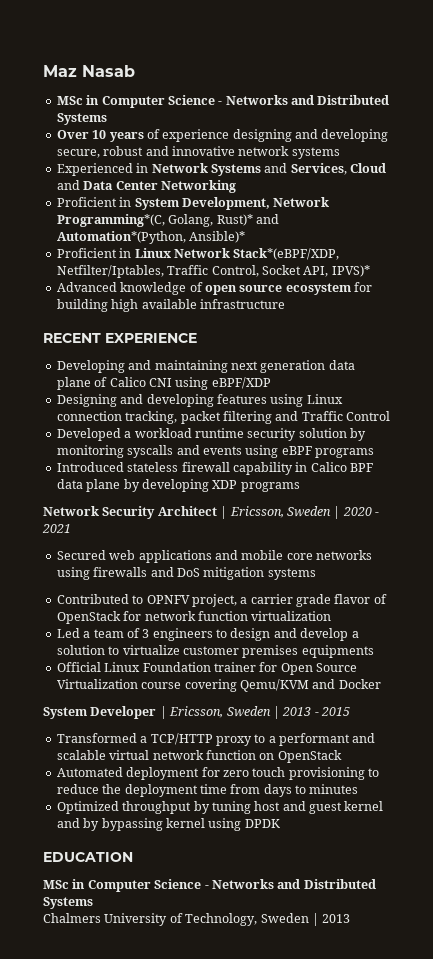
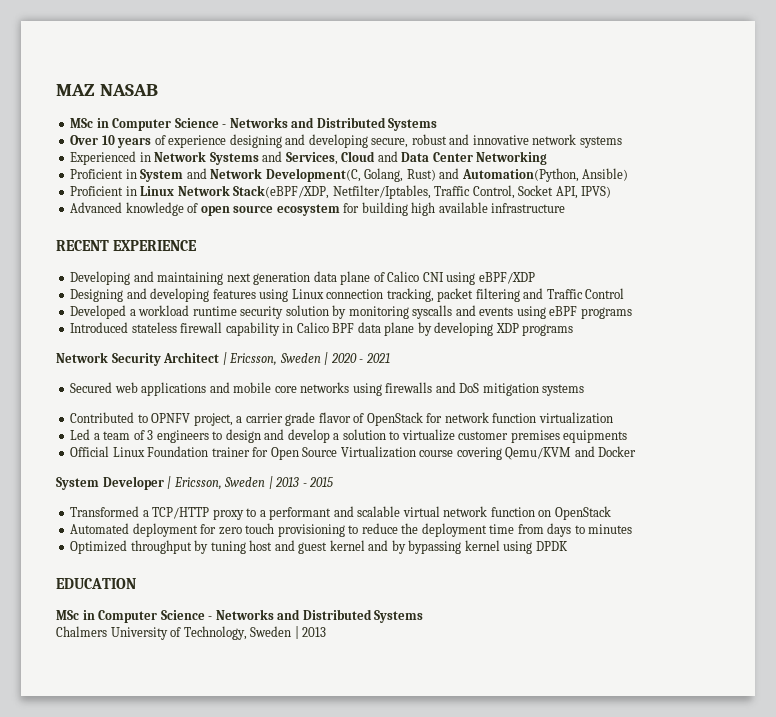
[43,65,135,77] Maz Nasab -> [56,84,158,96] MAZ NASAB
[181,197,330,210] [56,214,279,227] [56,231,246,244] Development, Network Programming*(C, Golang, Rust)* and Automation*(Python, Ansible)* -> [186,168,629,182] and Network Development(C, Golang, Rust) and Automation(Python, Ansible)
[233,248,340,260] Stack*(eBPF/XDP, -> [233,185,330,199] Stack(eBPF/XDP,
[331,265,370,277] IPVS)* -> [581,186,612,198] IPVS)

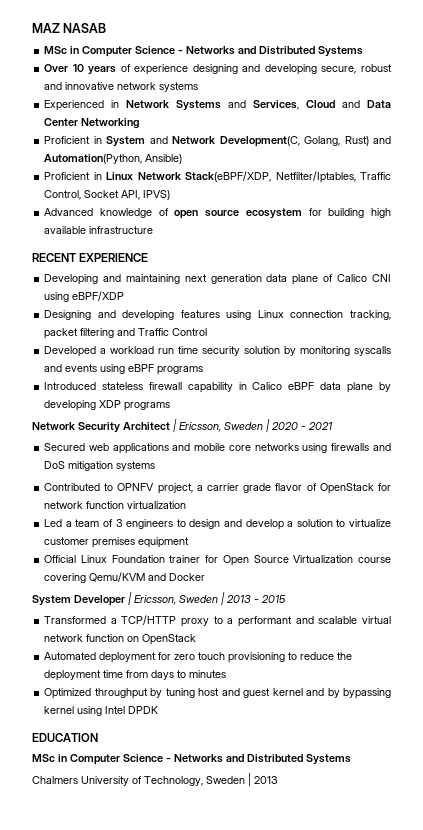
[192,306,237,316] runtime -> [158,346,199,354] run time
[332,323,355,333] BPF -> [288,382,315,390] eBPF
[563,430,628,443] equipments -> [138,537,190,548] equipment
(533, 547) none -> [105,706,126,714] Intel

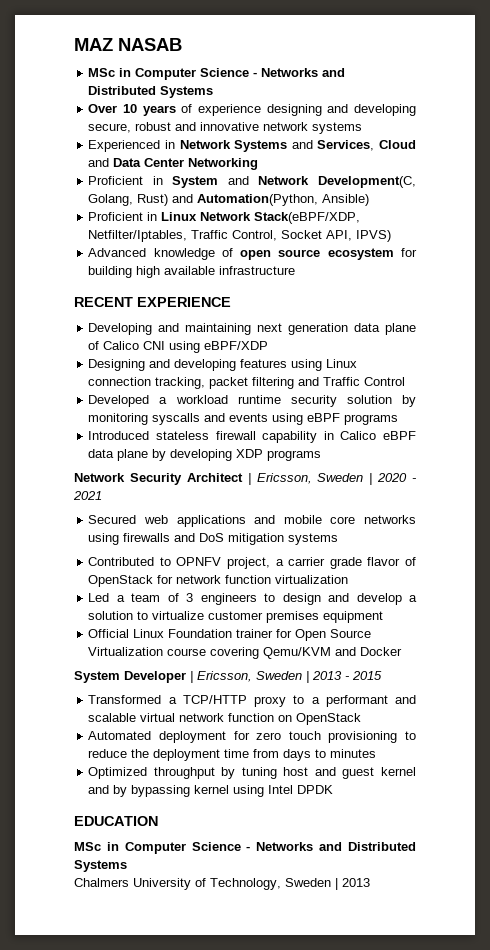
[158,346,199,354] run time -> [237,395,281,404] runtime

